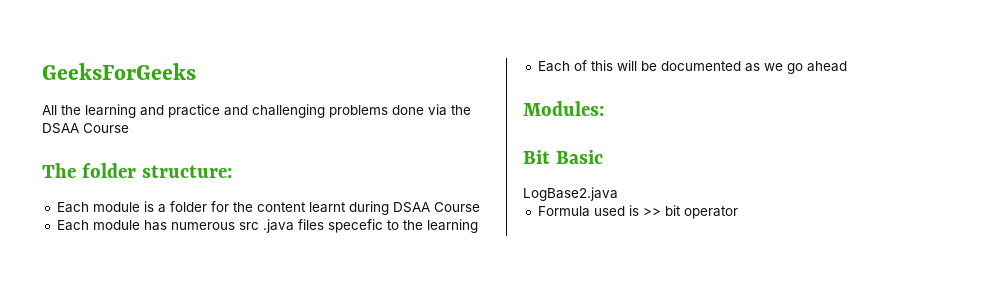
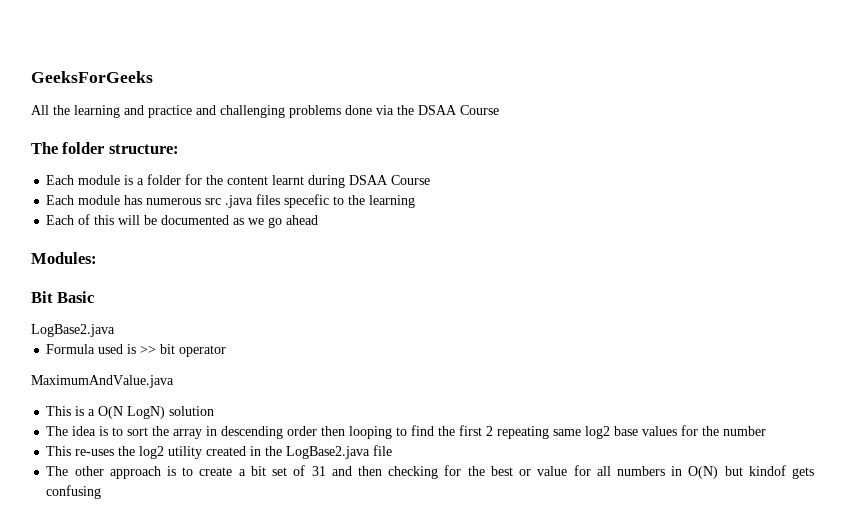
(738, 212) none -> [31,375,174,388] [46,406,215,419] [46,425,767,439] [46,445,393,459] [46,465,815,479] [46,485,102,499] // MaximumAndValue.java // This is a O(N LogN) solution // The idea is to sort the array in descending order then looping to find the first 2 repeating same log2 base values for the number // This re-uses the log2 utility created in the LogBase2.java file // The other approach is to create a bit set of 31 and then checking for the best or value for all numbers in O(N) but kindof gets confusing

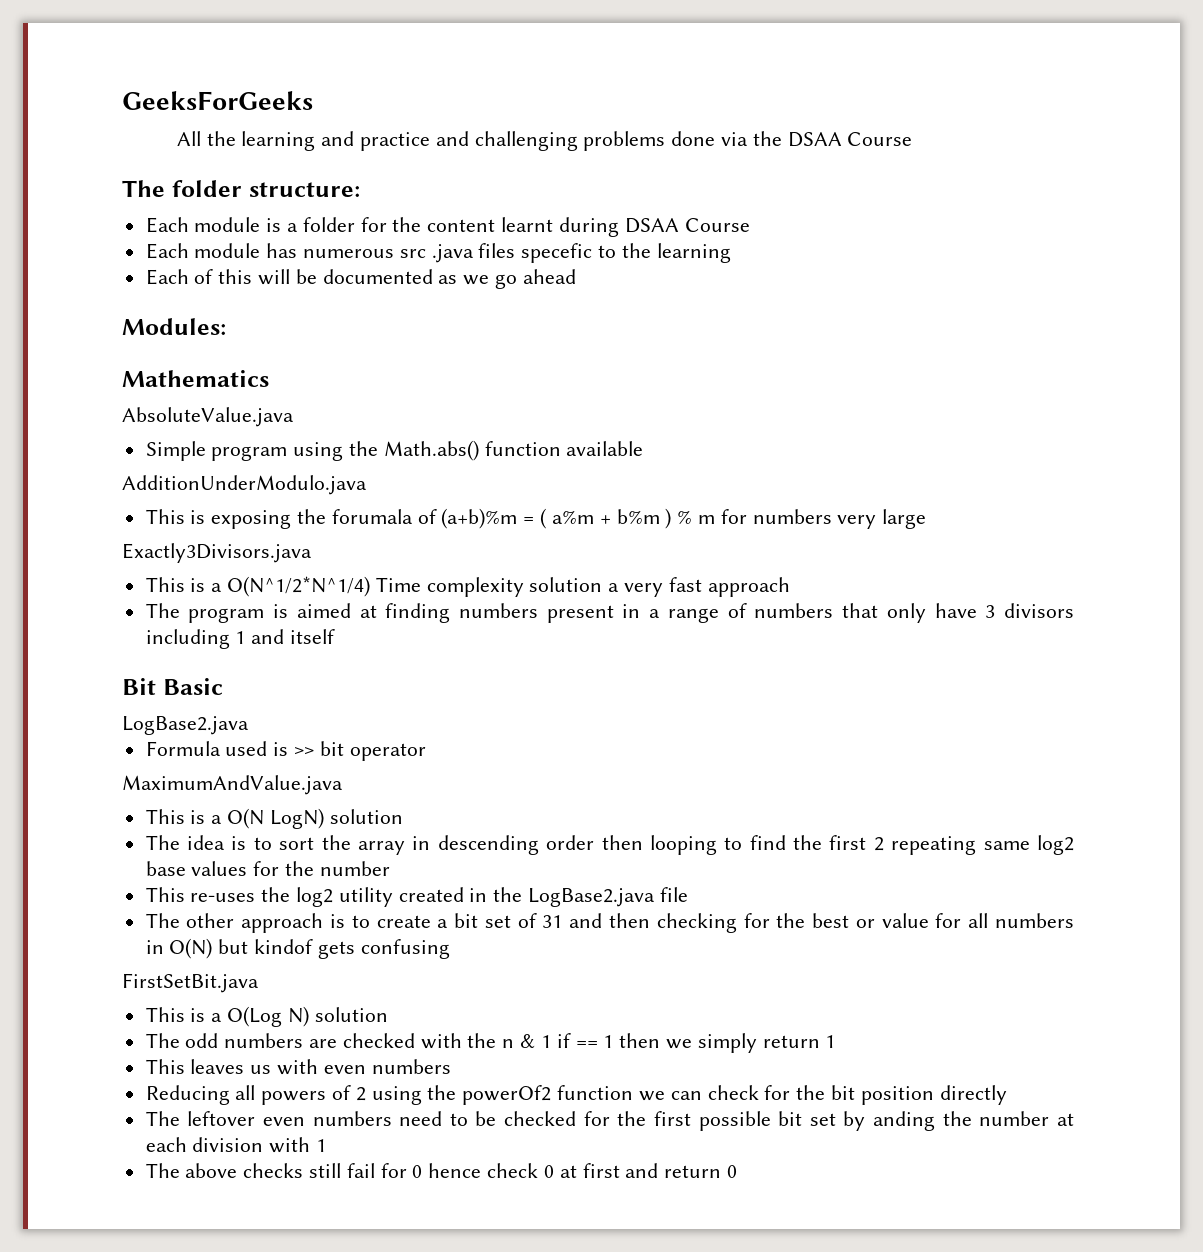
(97, 258) none -> [122,370,269,387] [122,407,294,427] [145,440,644,461] [122,475,367,495] [145,508,927,529] [122,543,312,563] [145,576,790,597] [145,603,1075,623] [145,629,336,649] // Mathematics // AbsoluteValue.java // Simple program using the Math.abs() function available // AdditionUnderModulo.java // This is exposing the forumala of (a+b)%m = ( a%m + b%m ) % m for numbers very large // Exactly3Divisors.java // This is a O(N^1/2*N^1/4) Time complexity solution a very fast approach // The program is aimed at finding numbers present in a range of numbers that only have 3 divisors including 1 and itself
(102, 492) none -> [122,973,259,993] [145,1006,388,1027] [145,1033,836,1053] [145,1059,451,1075] [145,1085,1007,1105] [145,1111,1074,1131] [145,1137,327,1153] [145,1163,737,1178] // FirstSetBit.java // This is a O(Log N) solution // The odd numbers are checked with the n & 1 if == 1 then we simply return 1 // This leaves us with even numbers // Reducing all powers of 2 using the powerOf2 function we can check for the bit position directly // The leftover even numbers need to be checked for the first possible bit set by anding the number at each division with 1 // The above checks still fail for 0 hence check 0 at first and return 0

